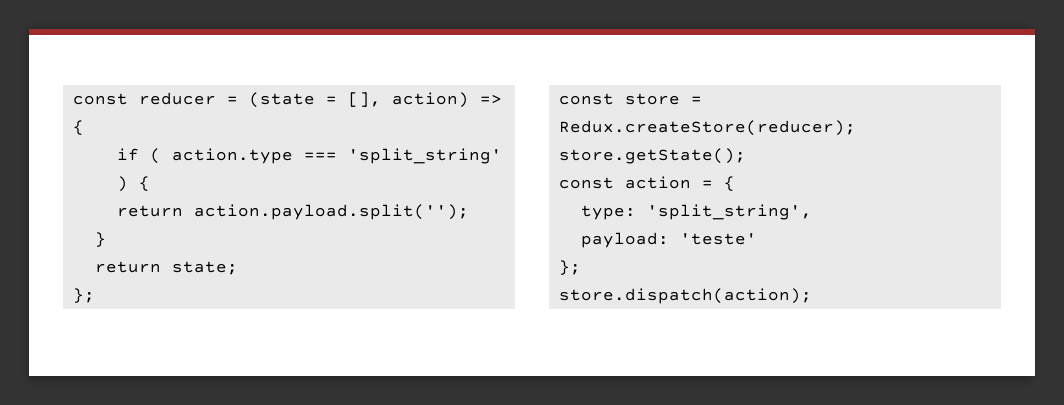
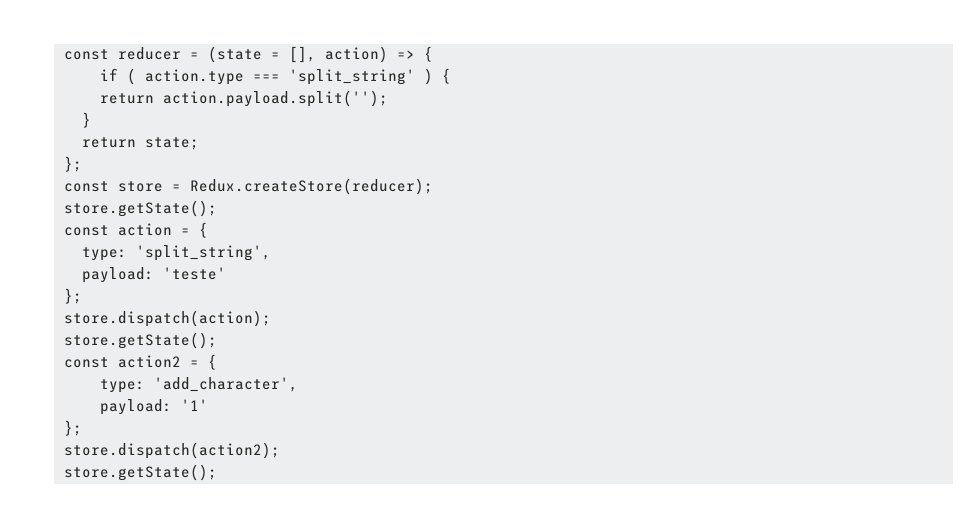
(812, 296) none -> [63,332,217,349] [63,354,217,370] [99,377,298,393] [99,399,208,415] [63,420,82,436] [63,442,280,459] [63,464,217,481] // store.getState(); // const action2 = { // type: 'add_character', // payload: '1' // }; // store.dispatch(action2); // store.getState();

